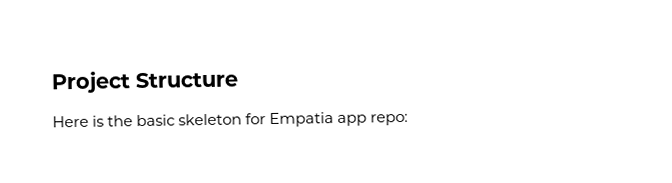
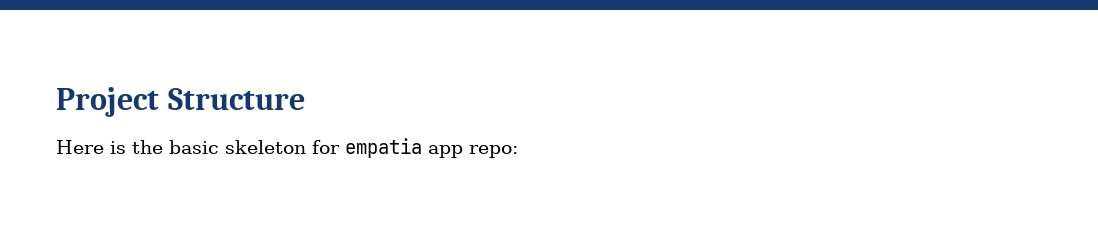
[269,112,335,128] Empatia -> [345,138,422,158] empatia

